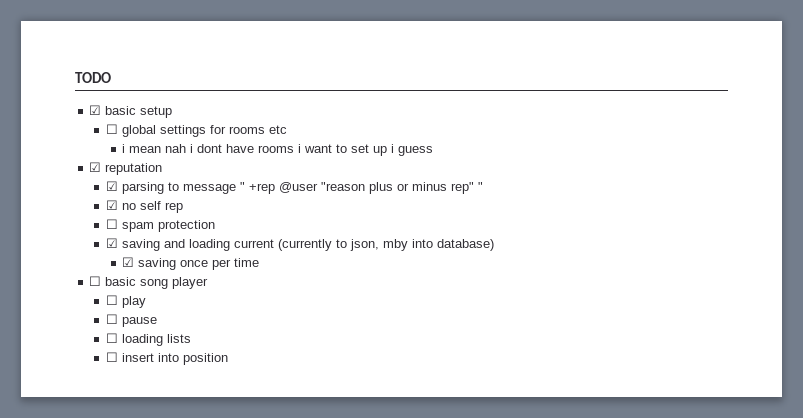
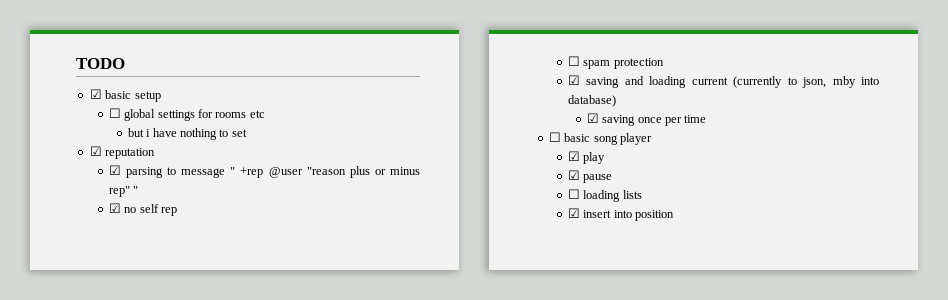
[122,144,333,153] i mean nah i dont have rooms i want -> [127,128,218,140] but i have nothing
[373,144,434,156] up i guess -> (247, 133) none
[105,295,118,305] ☐ -> [567,151,580,161] ☑
[105,314,118,324] ☐ -> [567,170,580,180] ☑
[105,352,118,362] ☐ -> [567,208,580,218] ☑

